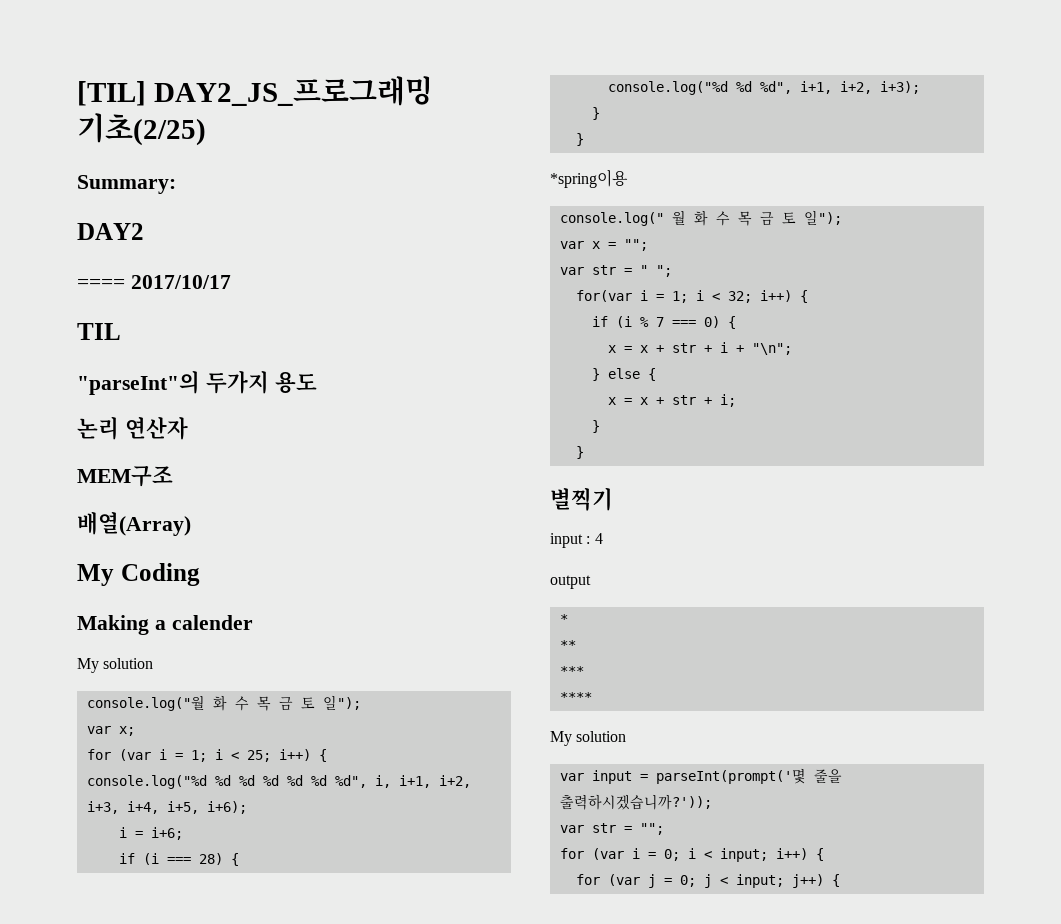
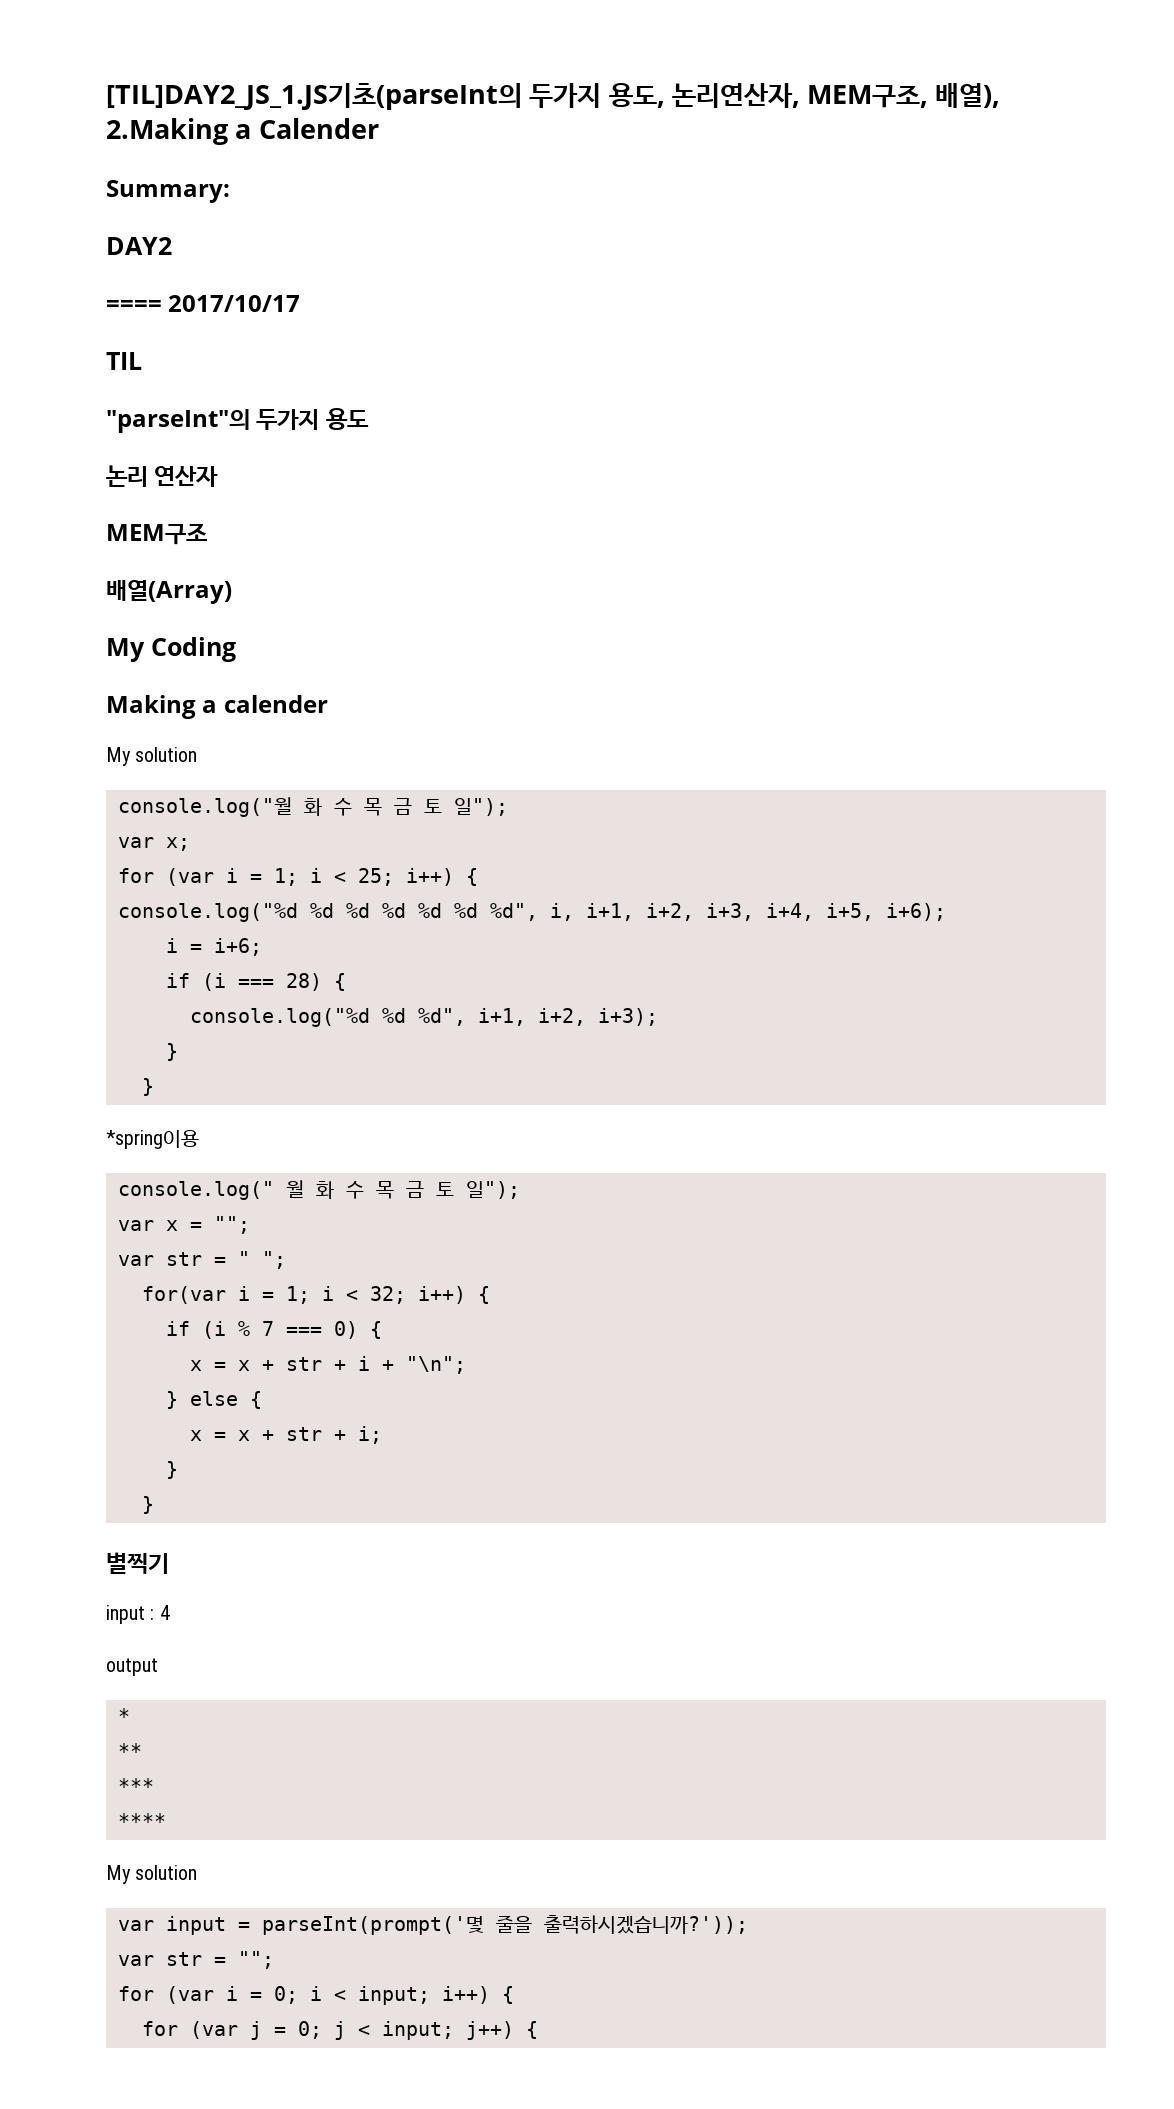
[77,76,433,106] [77,113,206,146] [TIL] DAY2_JS_프로그래밍 기초(2/25) -> [106,83,1001,110] [106,118,379,145] [TIL]DAY2_JS_1.JS기초(parseInt의 두가지 용도, 논리연산자, MEM구조, 배열), 2.Making a Calender

